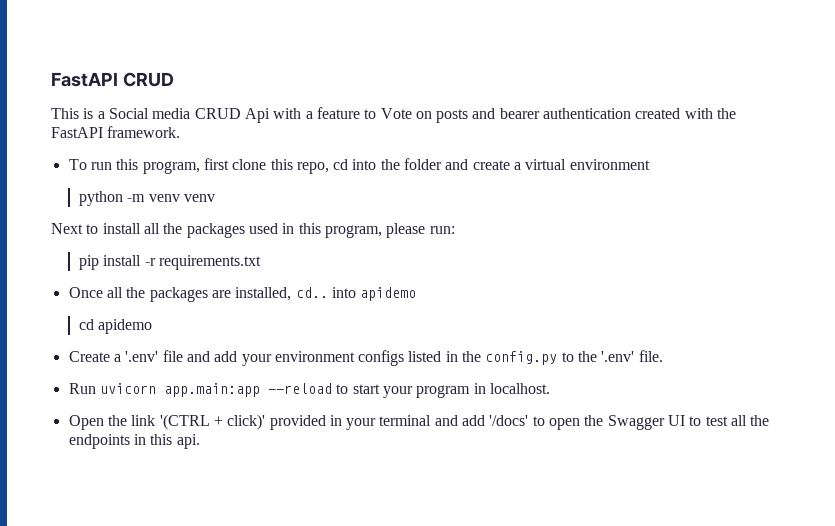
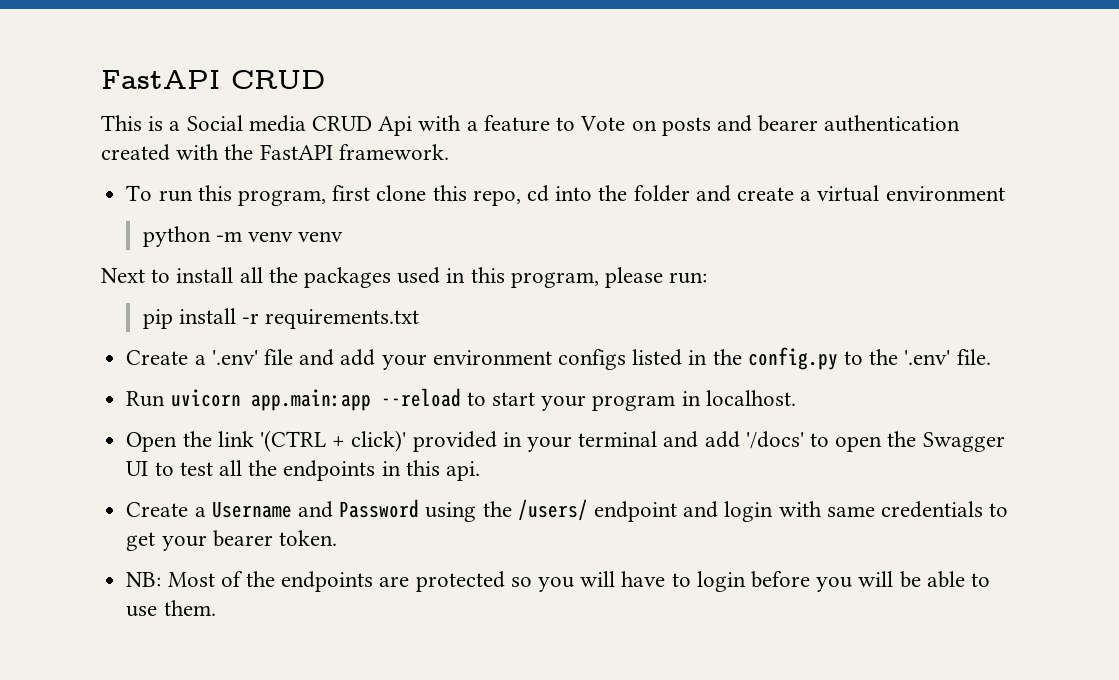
[68,287,417,302] [79,319,153,334] // Once all the packages are installed, cd.. into apidemo // cd apidemo -> (420, 319) none
(200, 441) none -> [126,499,1009,522] [126,530,337,551] [126,571,991,592] [126,600,216,617] // Create a Username and Password using the /users/ endpoint and login with same credentials to get your bearer token. // NB: Most of the endpoints are protected so you will have to login before you will be able to use them.

